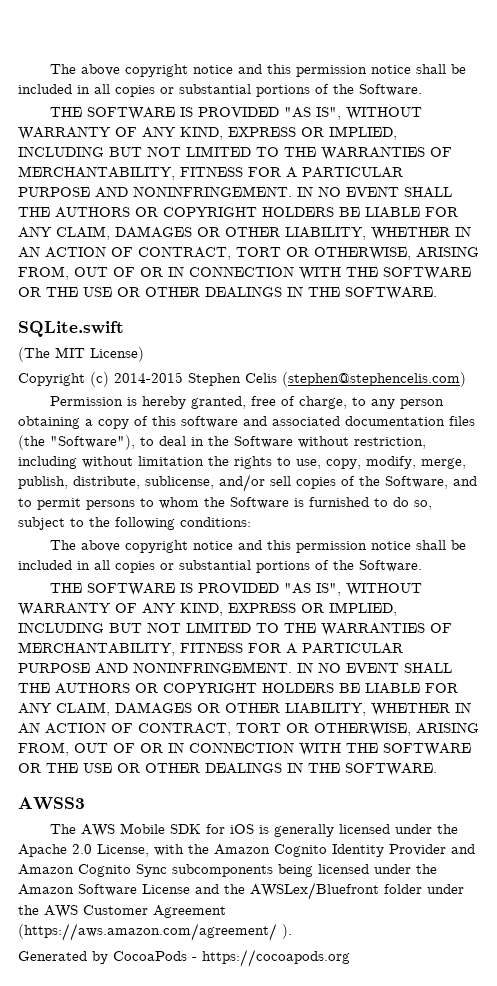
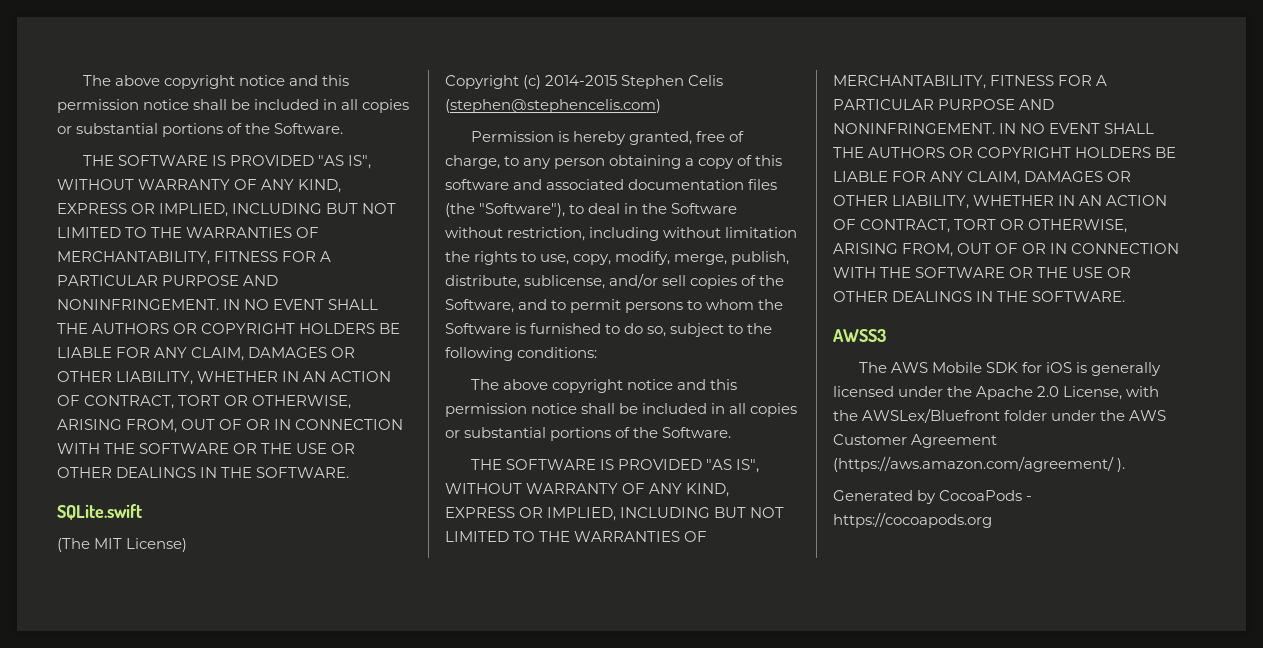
[214,844,475,857] [18,864,437,877] [18,884,245,896] Amazon Cognito Identity Provider and Amazon Cognito Sync subcomponents being licensed under the Amazon Software License and the -> (858, 415) none

